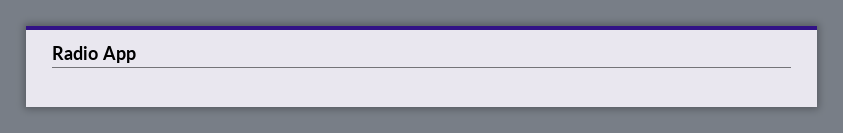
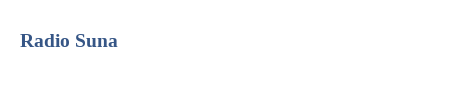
[101,46,136,63] App -> [75,34,119,47] Suna

